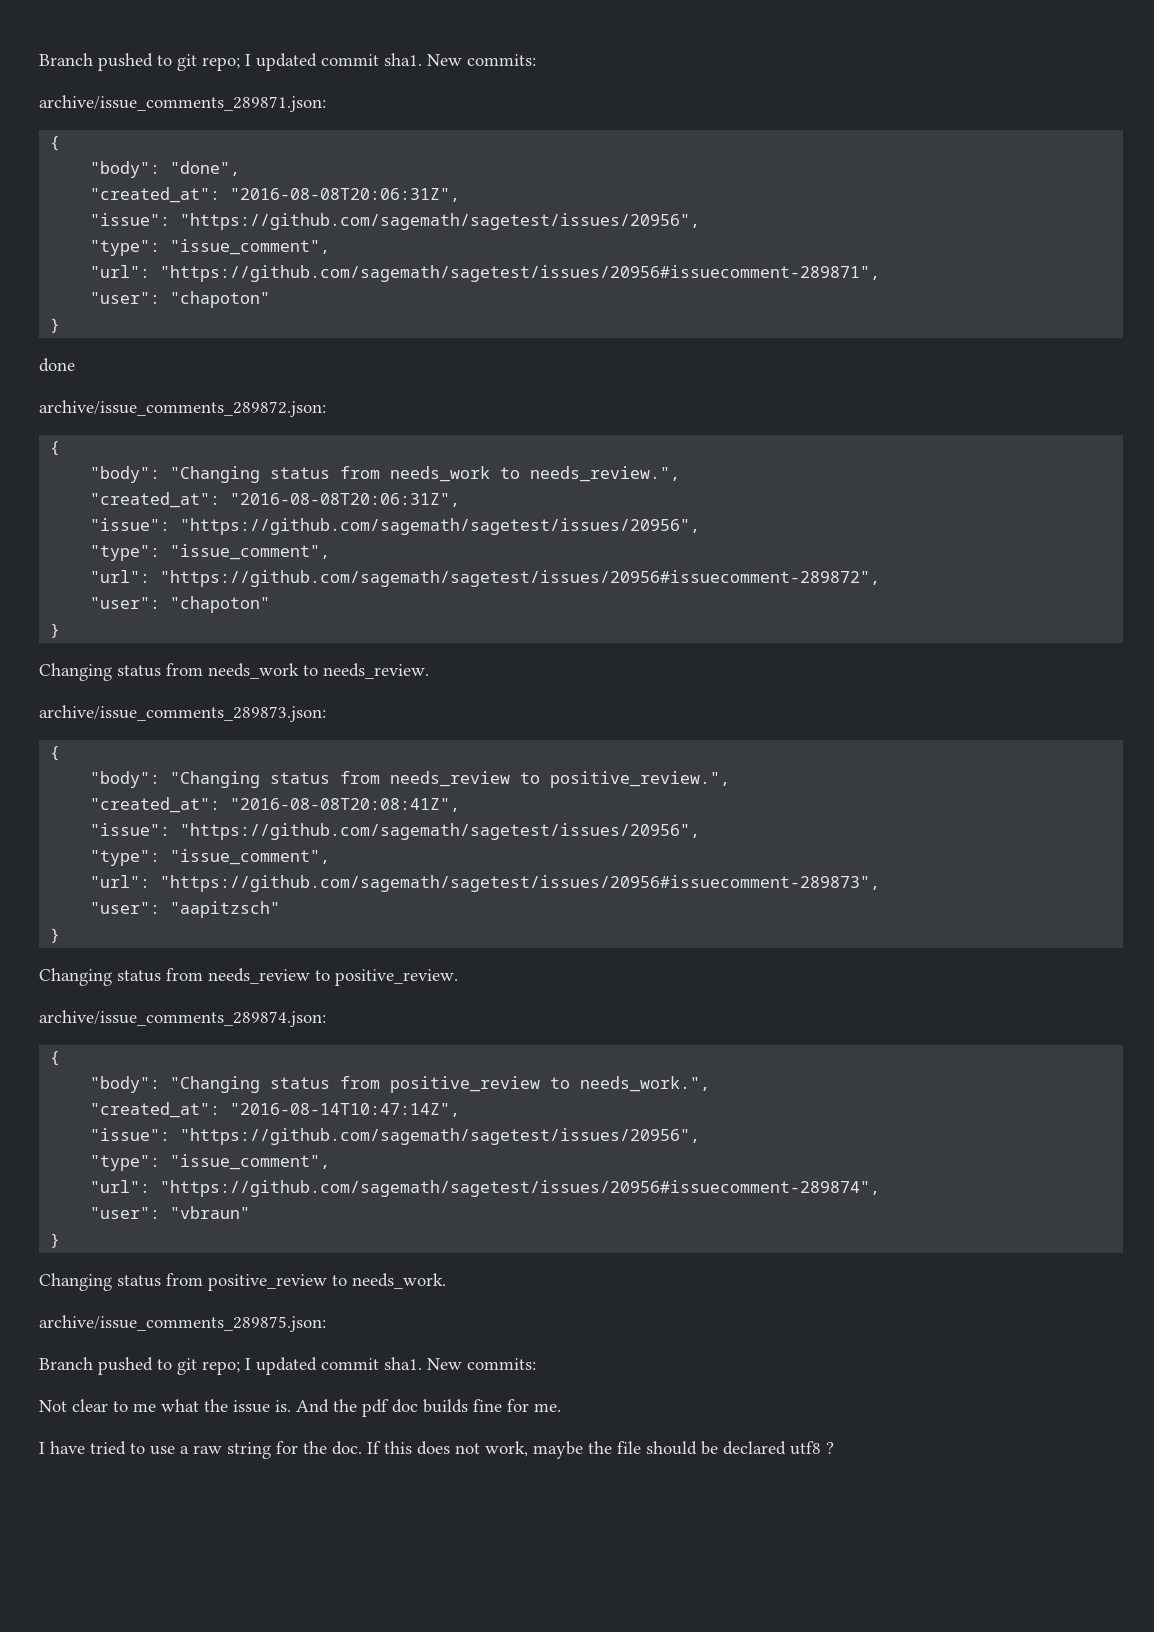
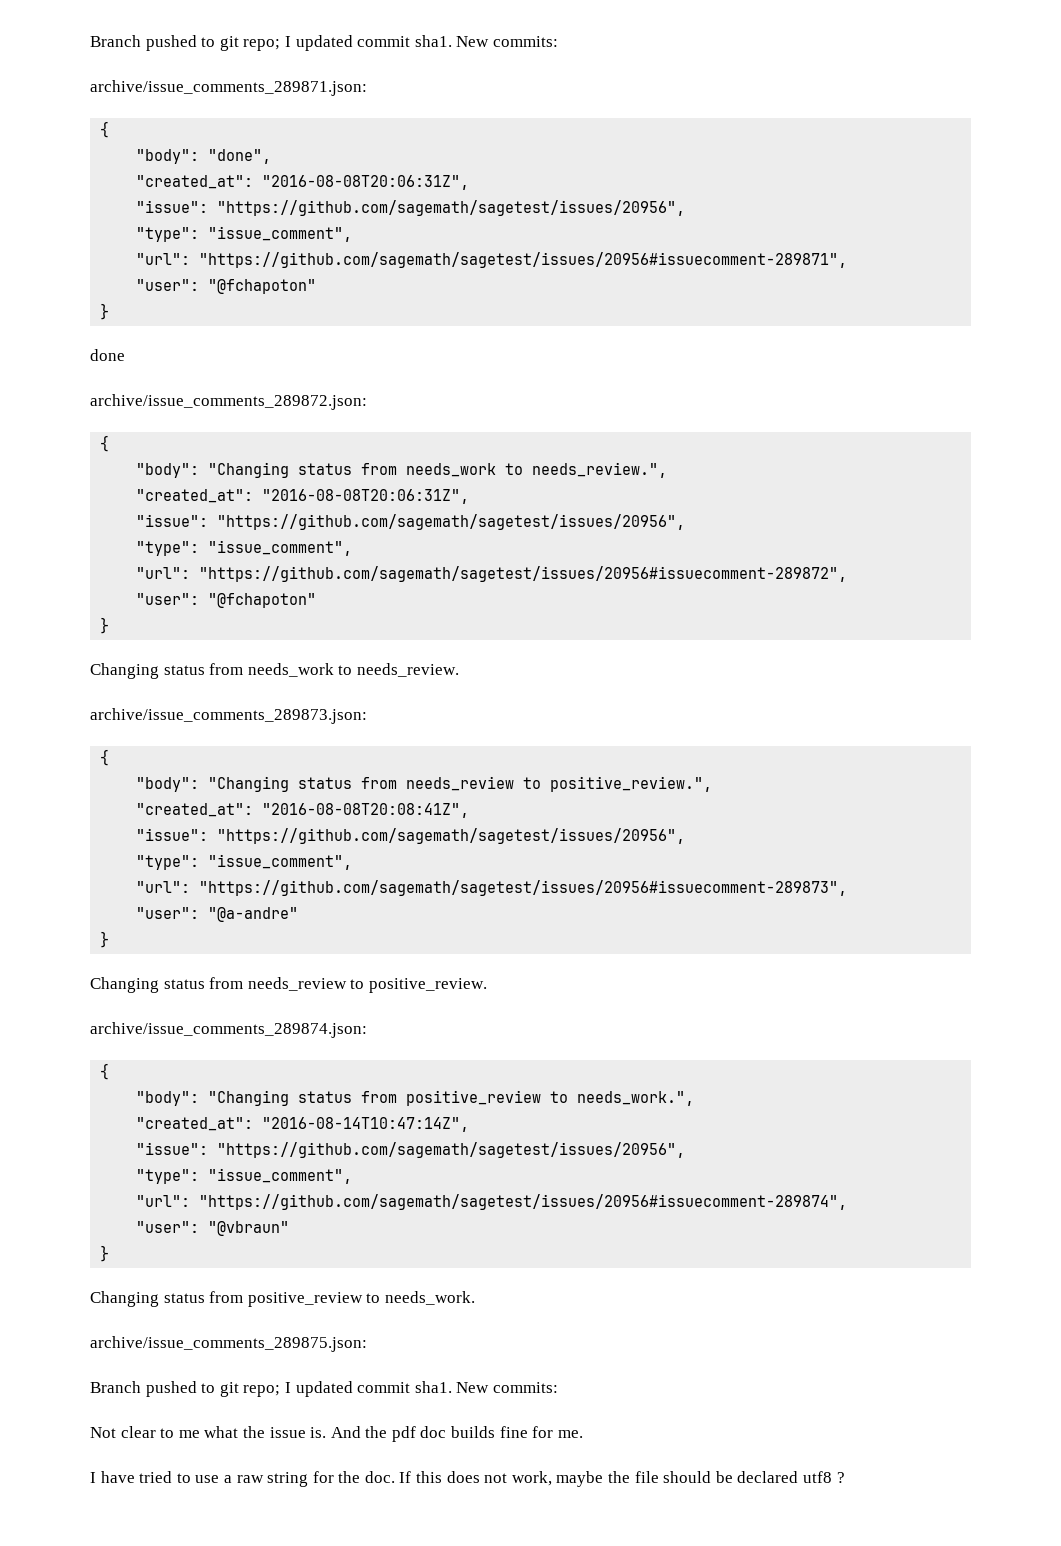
[170,291,271,308] "chapoton" -> [208,279,317,294] "@fchapoton"
[170,596,271,613] "chapoton" -> [208,593,317,608] "@fchapoton"
[170,901,281,918] "aapitzsch" -> [208,907,299,922] "@a-andre"
[170,1206,251,1219] "vbraun" -> [208,1221,290,1236] "@vbraun"

